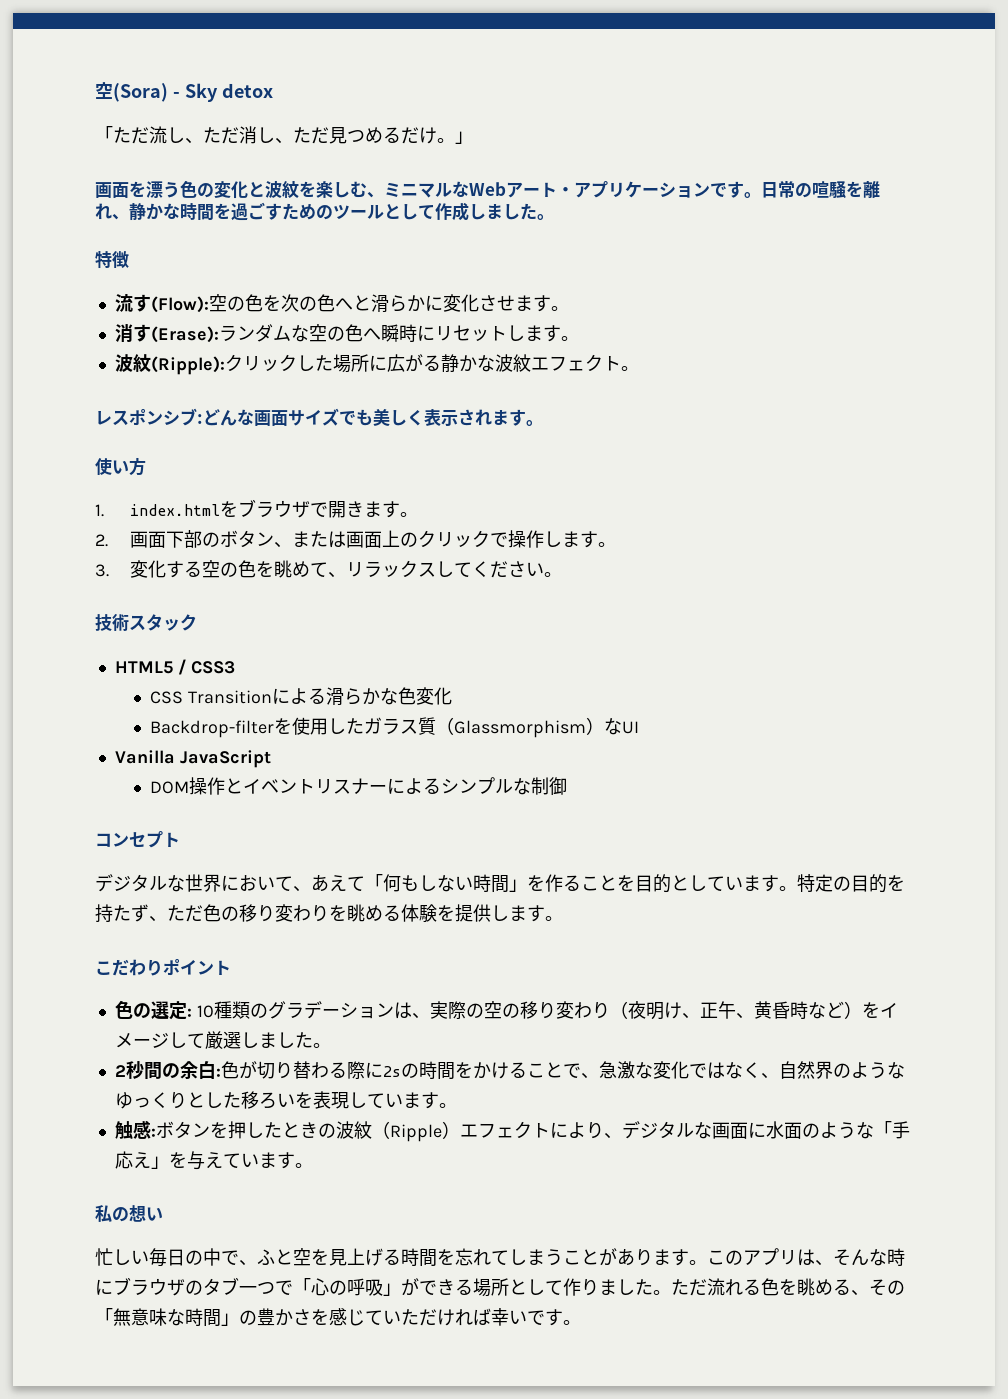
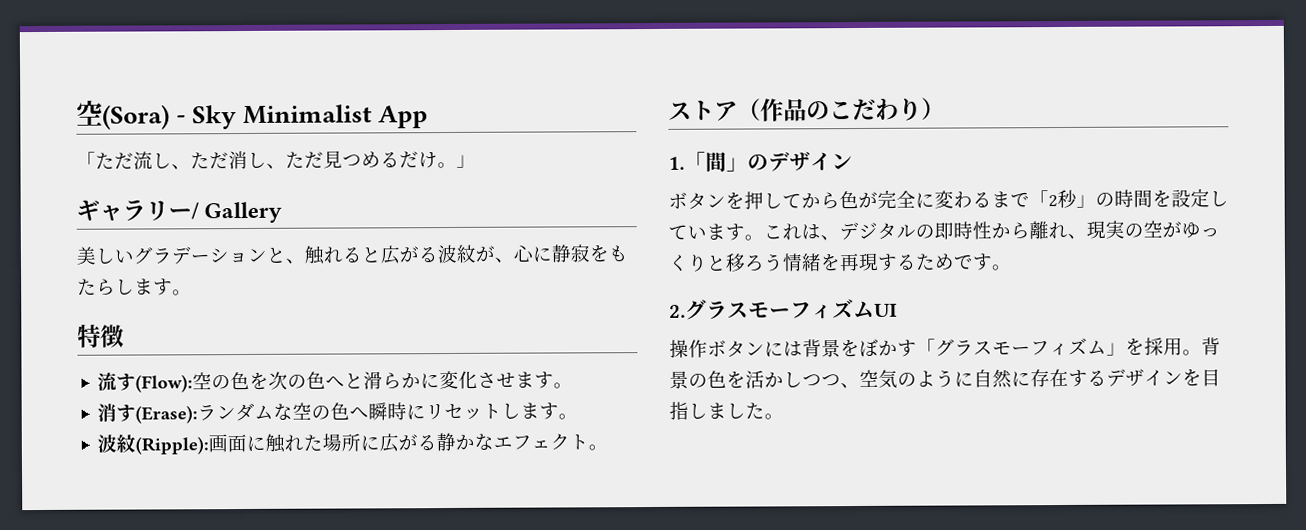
[221,83,273,98] detox -> [243,104,429,129] Minimalist App
[95,180,880,199] [95,202,537,221] 画面を漂う色の変化と波紋を楽しむ、ミニマルなWebアート・アプリケーションです。日常の喧騒を離れ、静かな時間を過ごすためのツールとして作成しました -> [76,199,283,224] [76,244,628,265] [77,278,173,296] ギャラリー/ Gallery // 美しいグラデーションと、触れると広がる波紋が、心に静寂をもたらします
[224,354,315,372] クリックし -> [208,433,305,453] 画面に触れ
[494,354,531,372] 波紋 -> (495, 442) none
[95,408,543,426] [95,457,146,476] [95,499,419,518] [95,530,617,548] [95,560,563,578] [95,614,197,631] [114,659,235,675] [150,687,453,705] [150,717,640,738] [114,750,271,768] [150,777,568,795] [95,831,180,848] [95,874,905,893] [95,904,563,923] [95,958,231,976] [114,1000,898,1020] [114,1031,331,1049] [114,1061,905,1080] [114,1091,457,1109] [114,1120,910,1142] [114,1151,313,1170] [95,1205,163,1222] [95,1248,905,1267] [95,1277,905,1297] [95,1308,563,1327] レスポンシブ:どんな画面サイズでも美しく表示されます。 // 使い方 // 1. index.htmlをブラウザで開きます。 // 2.画面下部のボタン、または画面上のクリックで操作します。 // 3.変化する空の色を眺めて、リラックスしてください。 // 技術スタック // HTML5 / CSS3 // CSS Transitionによる滑らかな色変化 // Backdrop-filterを使用したガラス質（Glassmorphism）なUI // Vanilla JavaScript // DOM操作とイベントリスナーによるシンプルな制御 // コンセプト // デジタルな世界において、あえて「何もしない時間」を作ることを目的としています。特定の目的を持たず、ただ色の移り変わりを眺める体験を提供します。 // こだわりポイント // 色の選定: 10種類のグラデーションは、実際の空の移り変わり（夜明け、正午、黄昏時など）をイメージして厳選しました。 // 2秒間の余白:色が切り替わる際に2sの時間をかけることで、急激な変化ではなく、自然界のようなゆっくりとした移ろいを表現しています。 // 触感:ボタンを押したときの波紋（Ripple）エフェクトにより、デジタルな画面に水面のような「手応え」を与えています。 // 私の想い // 忙しい毎日の中で、ふと空を見上げる時間を忘れてしまうことがあります。このアプリは、そんな時にブラウザのタブ一つで「心の呼吸」ができる場所として作りました。ただ流れる色を眺める、その「無意味な時間」の豊かさを感じていただければ幸いです -> [668,97,945,122] [668,151,853,172] [668,188,1229,210] [668,220,1220,241] [668,252,1012,272] [669,299,898,320] [669,337,1221,358] [669,368,1221,389] [669,401,765,420] ストア（作品のこだわり） // 1.「間」のデザイン // ボタンを押してから色が完全に変わるまで「2秒」の時間を設定しています。これは、デジタルの即時性から離れ、現実の空がゆっくりと移ろう情緒を再現するためです。 // 2.グラスモーフィズムUI // 操作ボタンには背景をぼかす「グラスモーフィズム」を採用。背景の色を活かしつつ、空気のように自然に存在するデザインを目指しました

